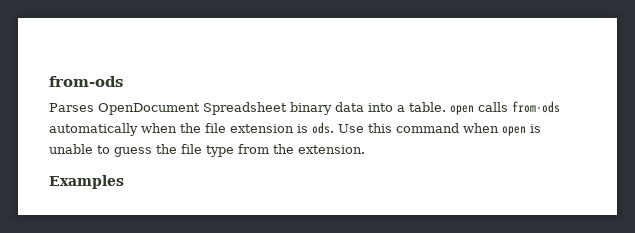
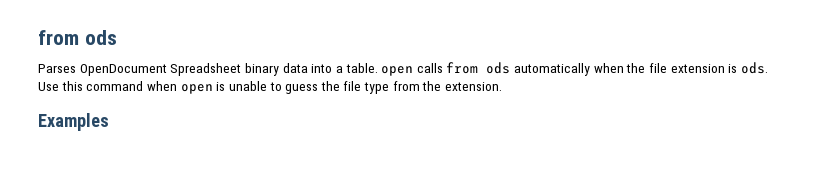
[49,76,123,87] from-ods -> [38,30,117,45] from ods
[512,101,560,113] from-ods -> [446,62,511,74] from ods

